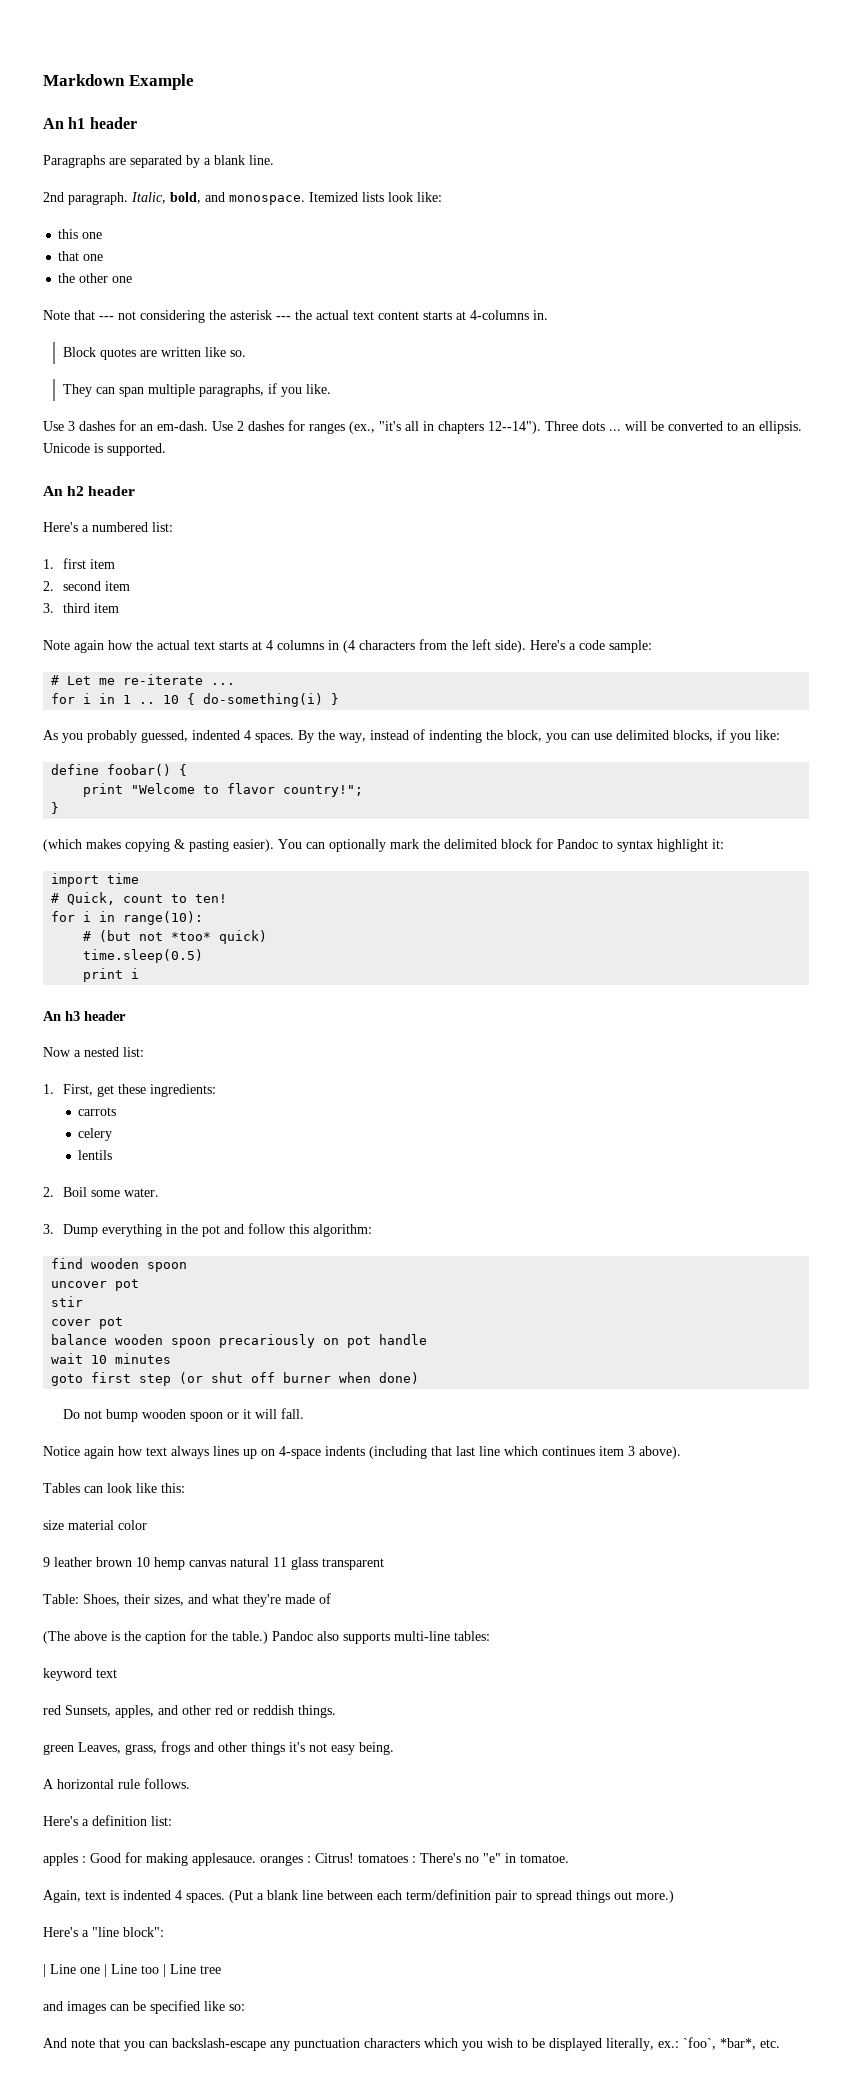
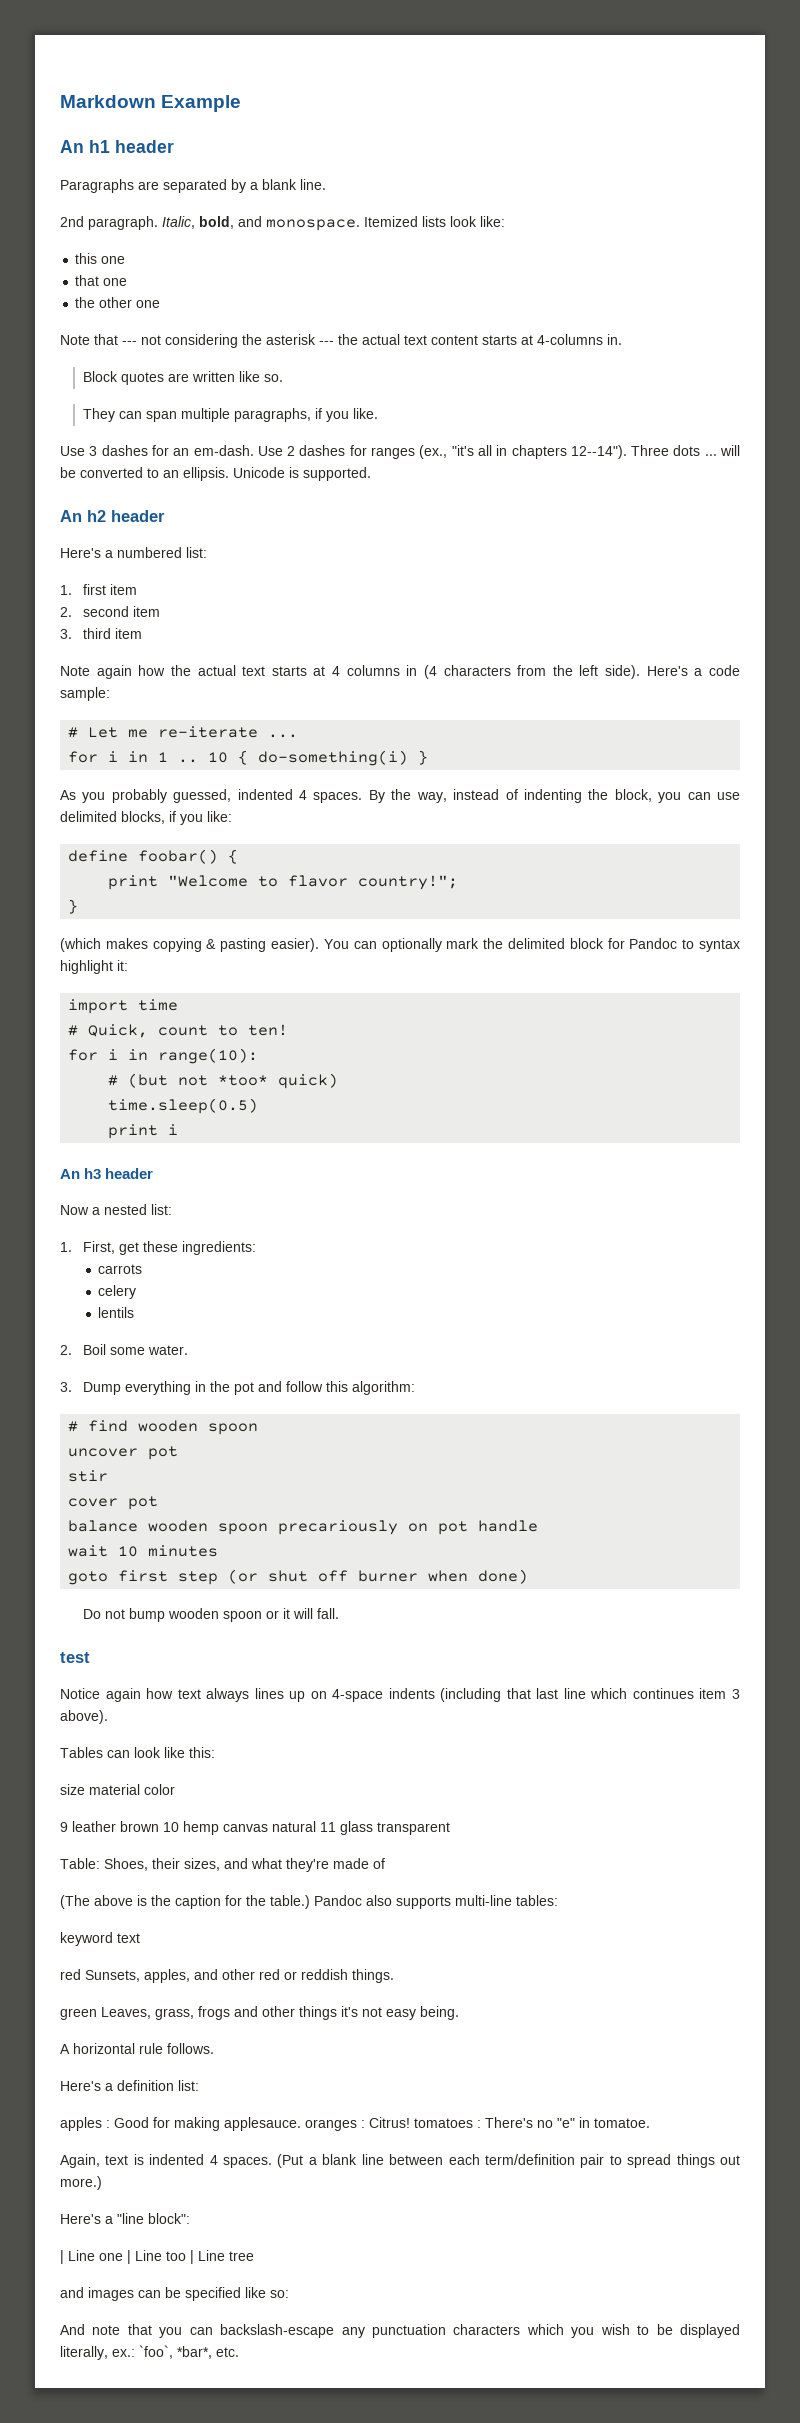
(373, 1230) none -> [68,1421,79,1432] #
(305, 1413) none -> [60,1652,90,1663] // test

